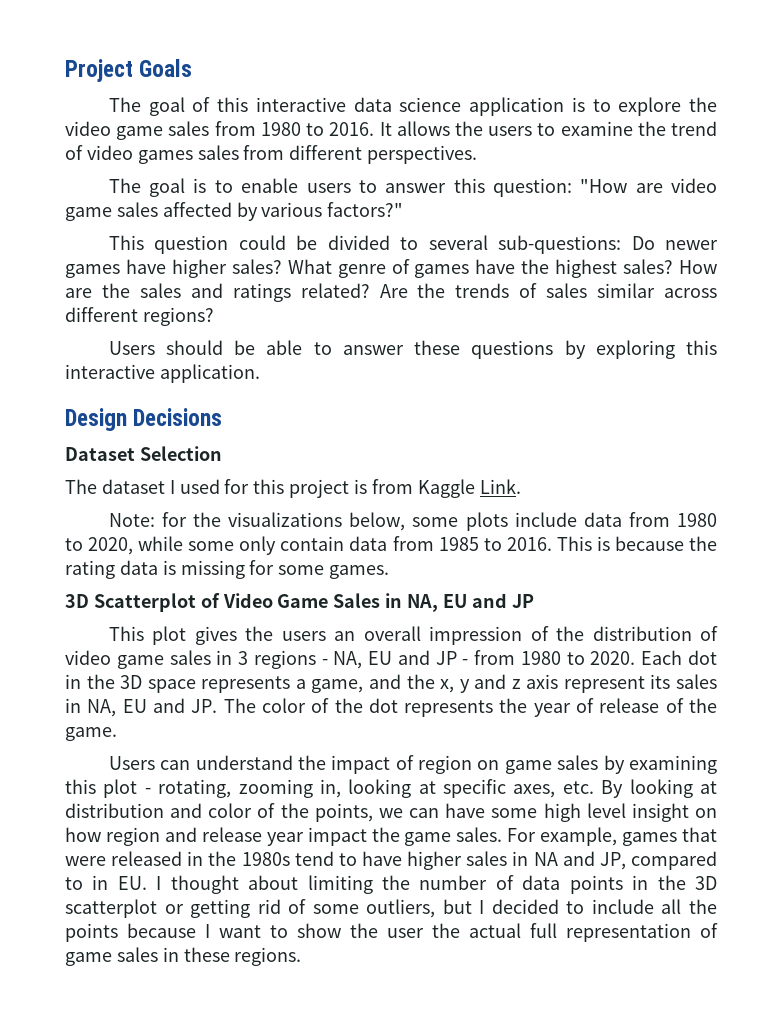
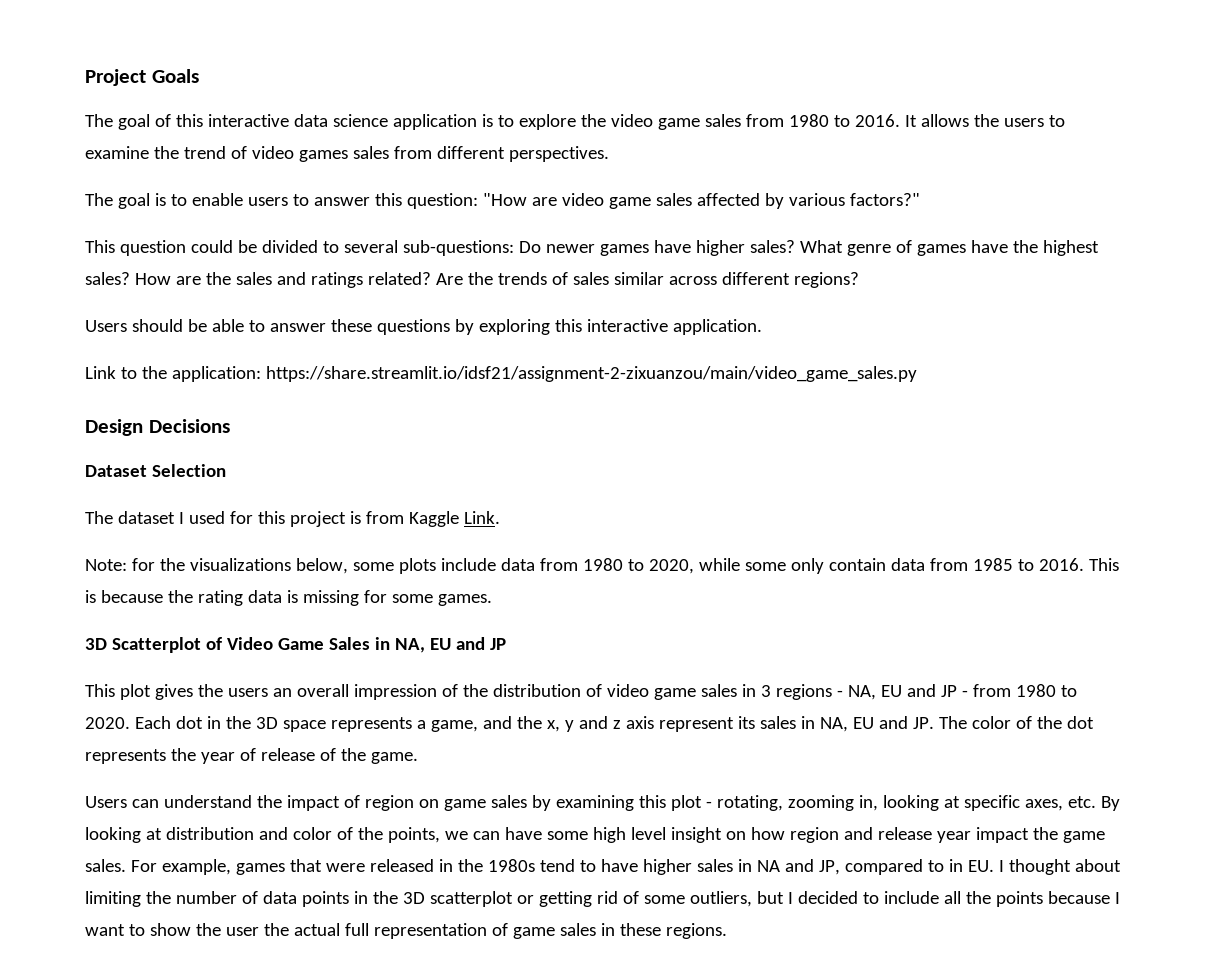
(260, 373) none -> [85,366,917,382] // Link to the application: https://share.streamlit.io/idsf21/assignment-2-zixuanzou/main/video_game_sales.py

